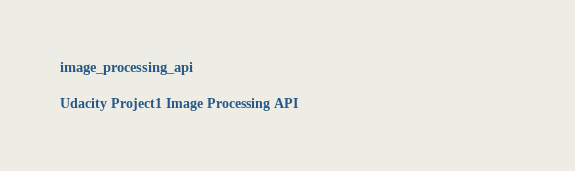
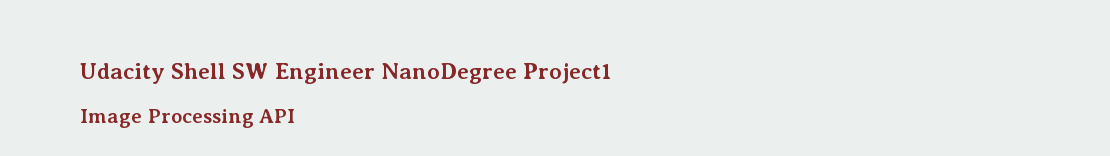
[60,62,193,75] [60,98,162,111] image_processing_api // Udacity Project1 -> [80,63,612,84] Udacity Shell SW Engineer NanoDegree Project1 //

